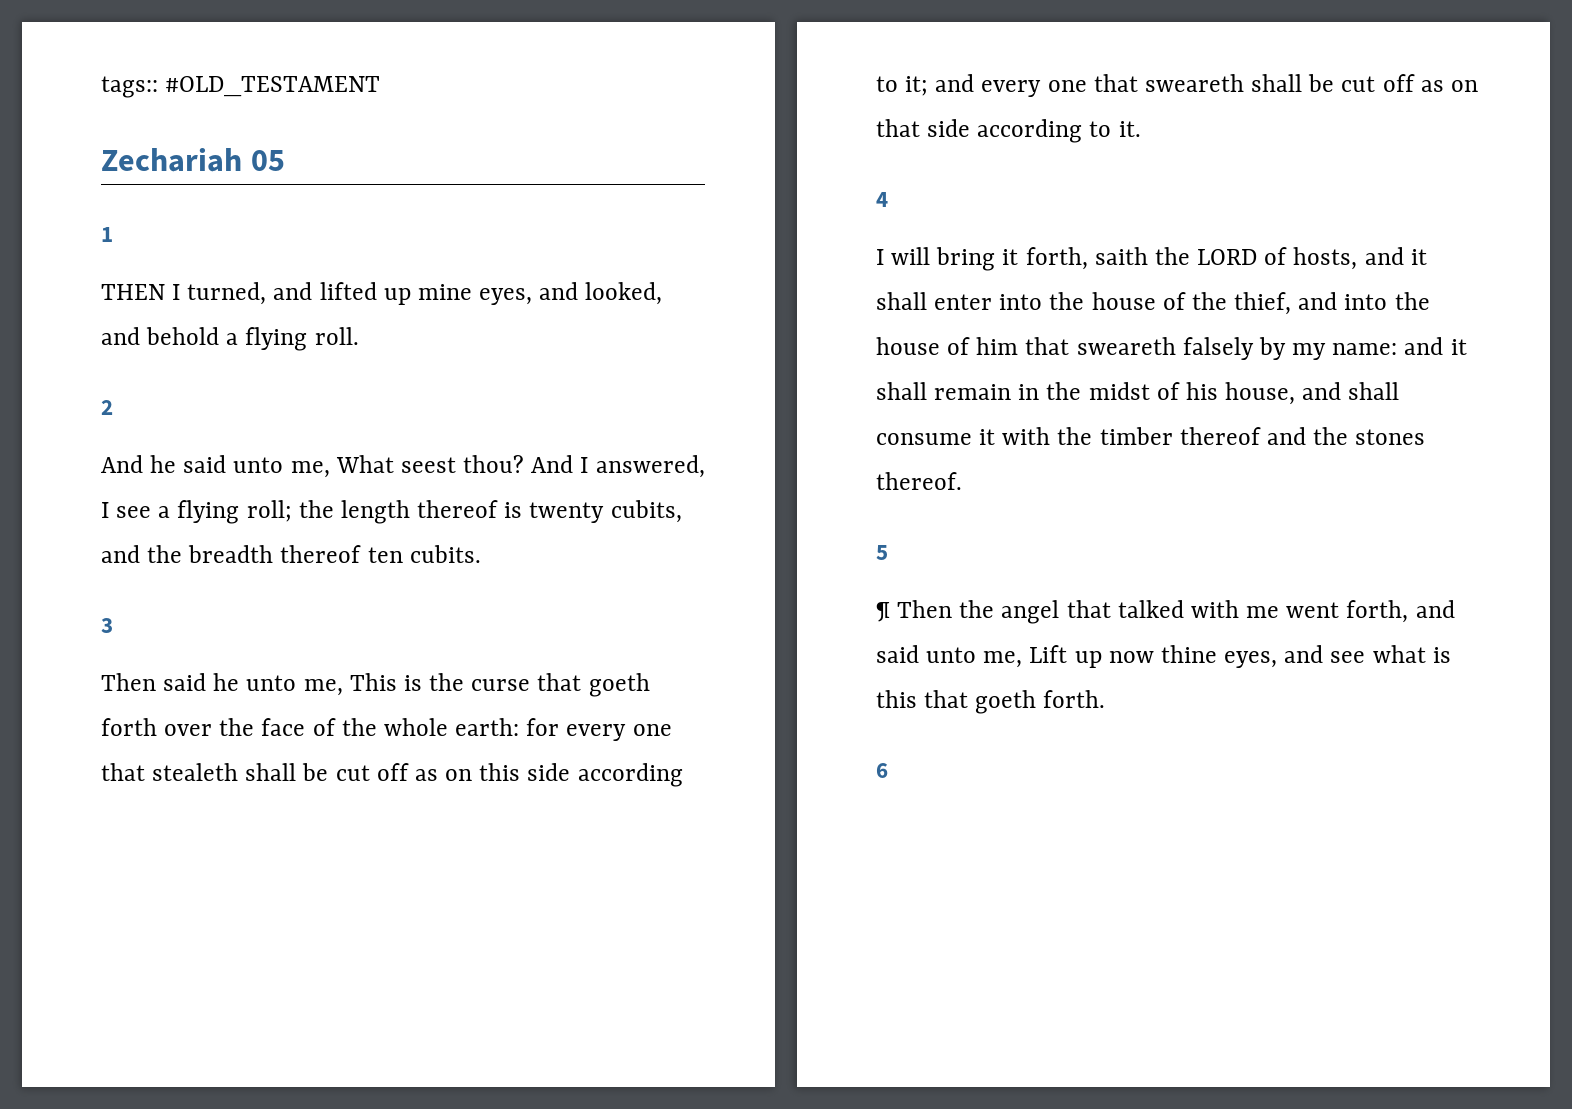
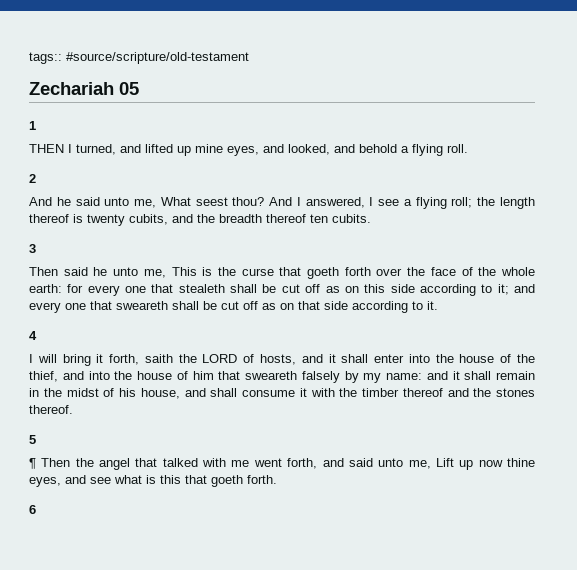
[165,76,381,97] #OLD_TESTAMENT -> [66,52,249,64] #source/scripture/old-testament

